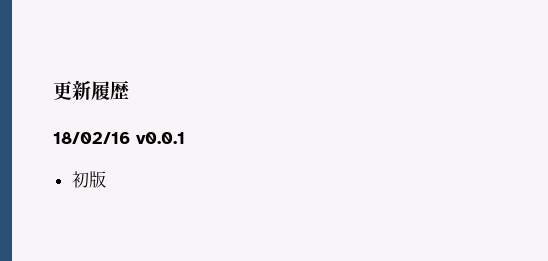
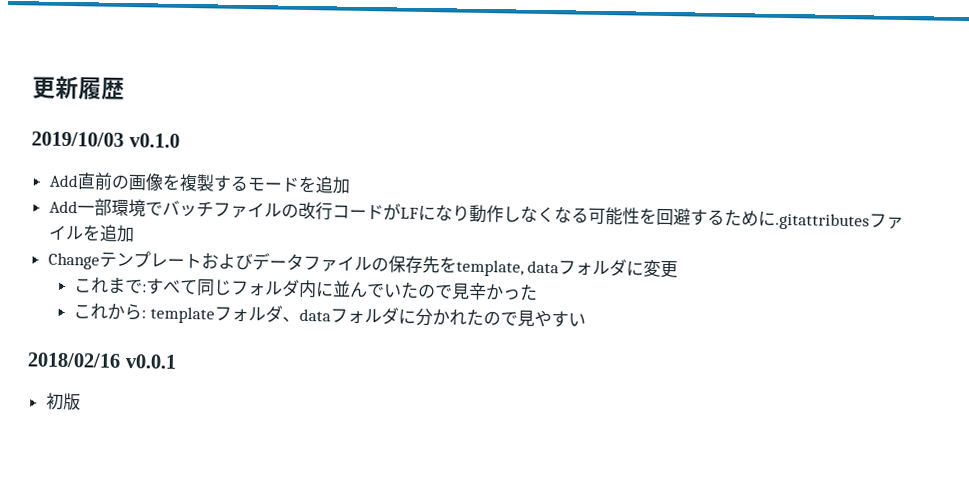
[53,132,130,144] 18/02/16 -> [31,131,180,148] [48,172,351,194] [48,198,904,231] [47,224,135,243] [47,251,679,279] [73,277,538,301] [72,303,586,328] [27,352,121,368] 2019/10/03 v0.1.0 // Add直前の画像を複製するモードを追加 // Add一部環境でバッチファイルの改行コードがLFになり動作しなくなる可能性を回避するために.gitattributesファイルを追加 // Changeテンプレートおよびデータファイルの保存先をtemplate, dataフォルダに変更 // これまで:すべて同じフォルダ内に並んでいたので見辛かった // これから: templateフォルダ、dataフォルダに分かれたので見やすい // 2018/02/16

